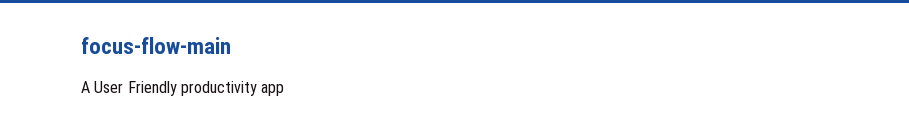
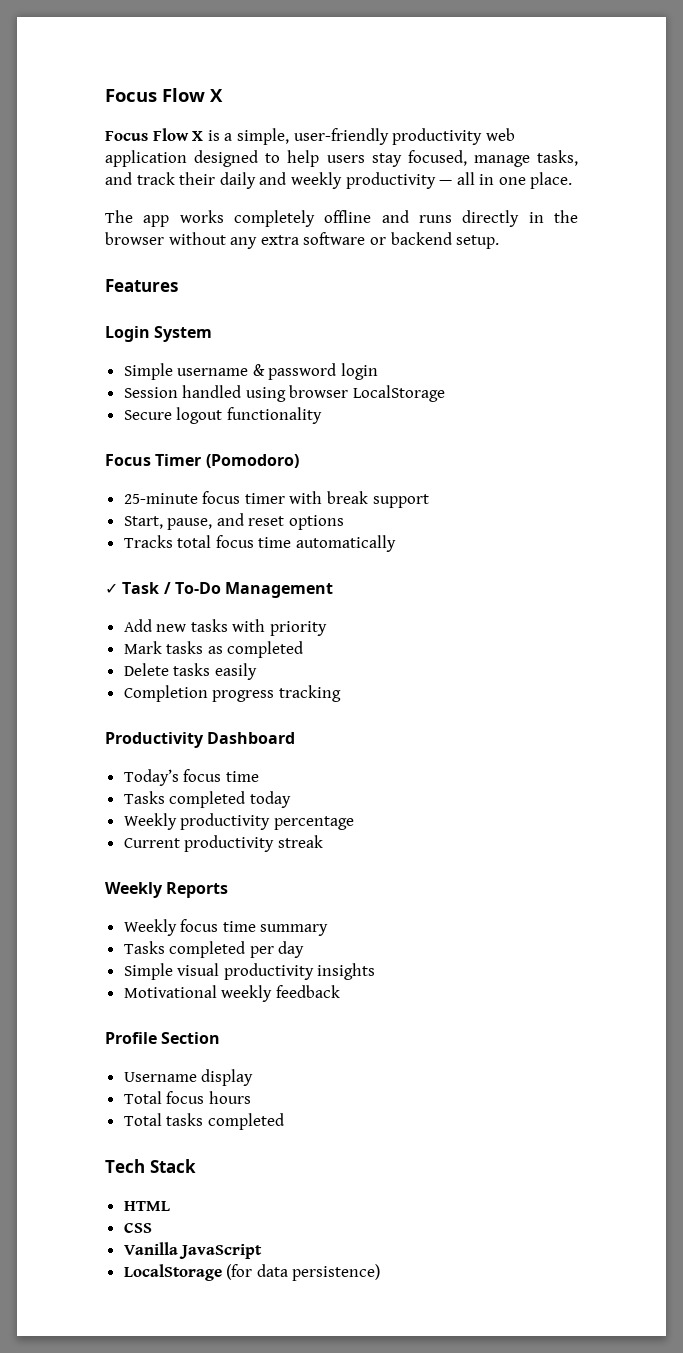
[81,37,231,54] [81,81,285,96] focus-flow-main // A User Friendly productivity app -> [105,88,223,102] [105,128,515,145] [105,150,578,167] [105,172,573,189] [105,210,578,227] [105,232,500,249] [105,279,178,292] [105,326,213,342] [123,363,379,380] [123,385,446,402] [123,407,322,424] [105,454,299,468] [123,491,429,508] [123,513,345,530] [123,535,397,552] [105,582,334,598] [123,619,328,636] [123,641,304,658] [123,663,257,680] [123,685,341,702] [105,732,296,748] [123,769,259,786] [123,791,291,808] [123,813,354,830] [123,835,323,852] [105,882,229,898] [123,919,329,936] [123,941,305,958] [123,963,376,980] [123,985,340,1002] [105,1032,221,1044] [123,1069,254,1086] [123,1091,251,1104] [123,1113,284,1130] [105,1159,196,1173] [123,1201,170,1211] [123,1222,152,1233] [123,1242,263,1259] [123,1264,381,1281] Focus Flow X // Focus Flow X is a simple, user-friendly productivity web application designed to help users stay focused, manage tasks, and track their daily and weekly productivity — all in one place. // The app works completely offline and runs directly in the browser without any extra software or backend setup. // Features // Login System // Simple username & password login // Session handled using browser LocalStorage // Secure logout functionality // Focus Timer (Pomodoro) // 25-minute focus timer with break support // Start, pause, and reset options // Tracks total focus time automatically // ✓ Task / To-Do Management // Add new tasks with priority // Mark tasks as completed // Delete tasks easily // Completion progress tracking // Productivity Dashboard // Today’s focus time // Tasks completed today // Weekly productivity percentage // Current productivity streak // Weekly Reports // Weekly focus time summary // Tasks completed per day // Simple visual productivity insights // Motivational weekly feedback // Profile Section // Username display // Total focus hours // Total tasks completed // Tech Stack // HTML // CSS // Vanilla JavaScript // LocalStorage (for data persistence)

